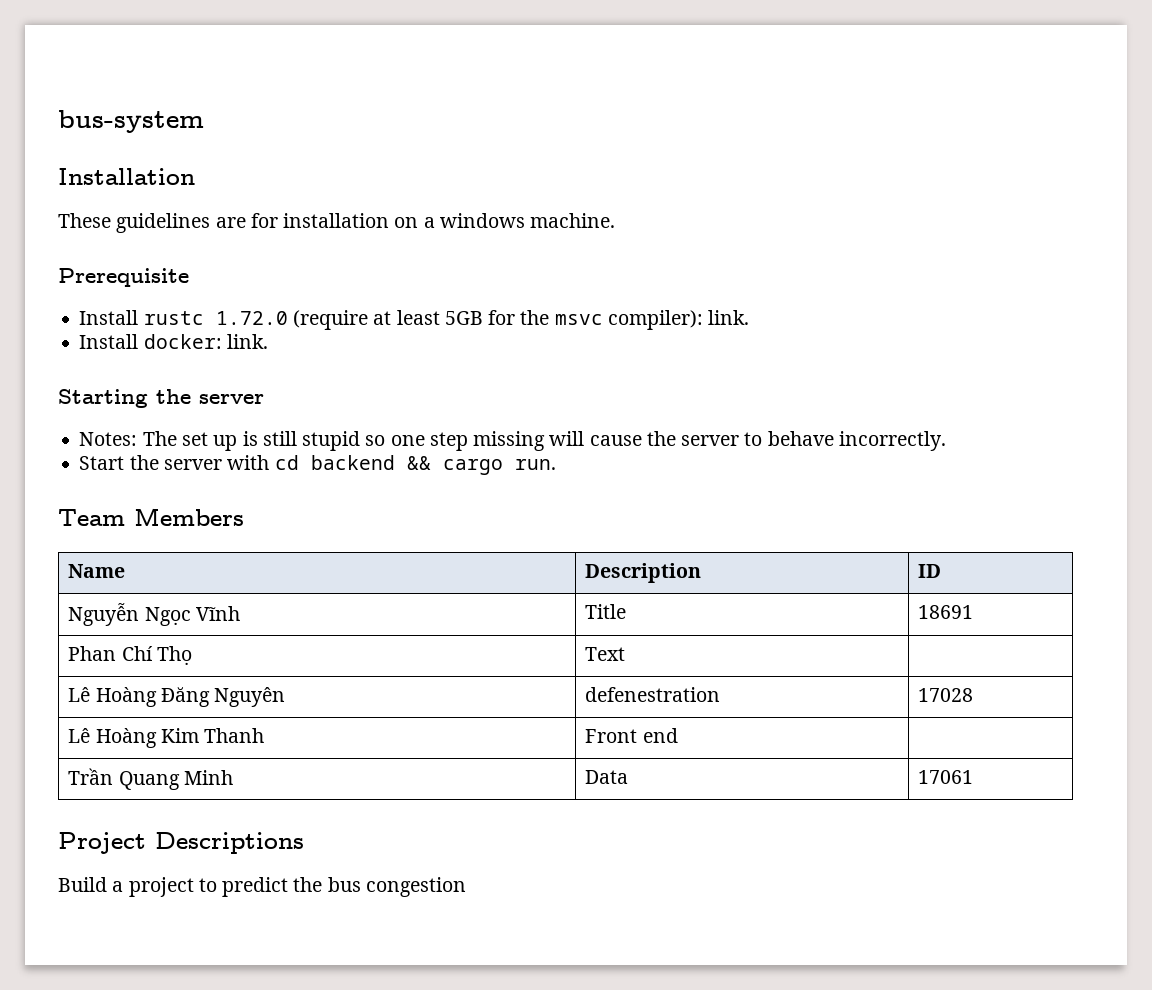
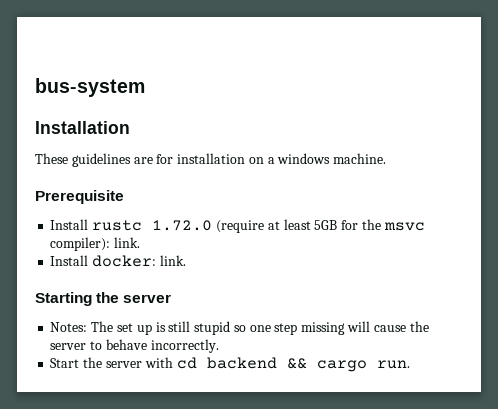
[58,508,244,526] [68,564,126,578] [585,563,702,583] [918,564,942,578] [68,603,240,626] [585,604,627,619] [918,605,974,619] [68,646,192,665] [585,647,626,661] [68,687,286,707] [585,687,721,702] [918,688,974,702] [68,728,265,748] [585,728,678,743] [68,768,233,790] [585,770,629,784] [918,770,974,784] [58,832,304,854] [58,877,466,897] // Team Members // Name | Description | ID // Nguyễn Ngọc Vĩnh | Title | 18691 // Phan Chí Thọ | Text | // Lê Hoàng Đăng Nguyên | defenestration | 17028 // Lê Hoàng Kim Thanh | Front end | // Trần Quang Minh | Data | 17061 // Project Descriptions // Build a project to predict the bus congestion -> (410, 364) none

